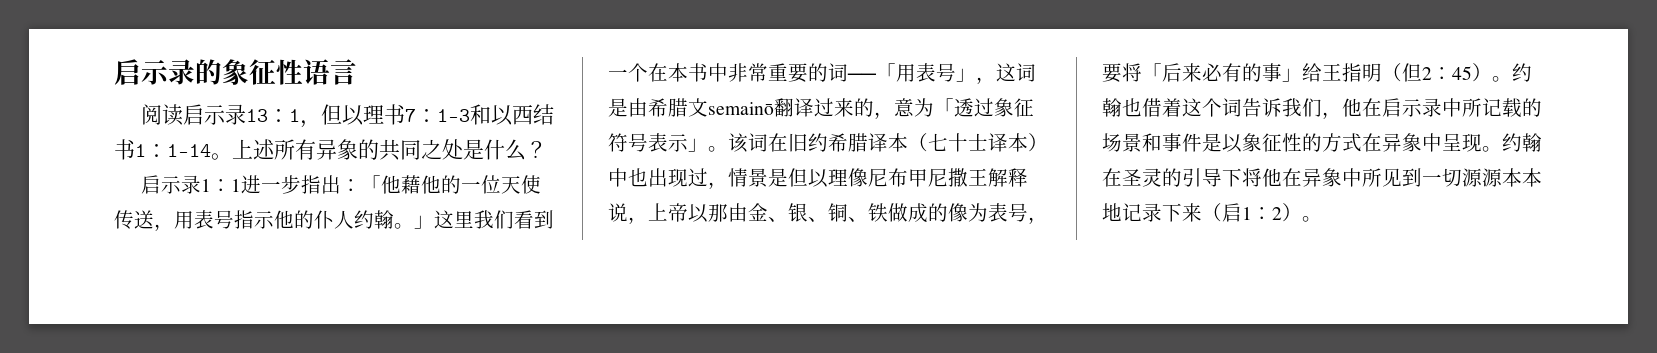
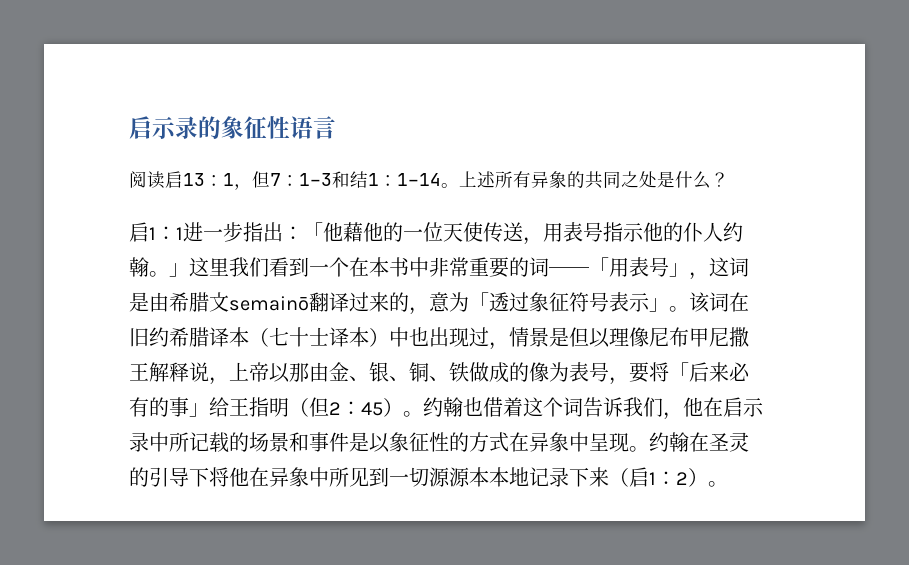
[203,104,246,125] 示录 -> (183, 179) none
[341,104,405,126] 以理书 -> (270, 179) none
[490,104,554,126] [114,139,135,160] 以西结书 -> [350,171,368,188] 结
[160,175,201,194] 示录 -> (149, 232) none

